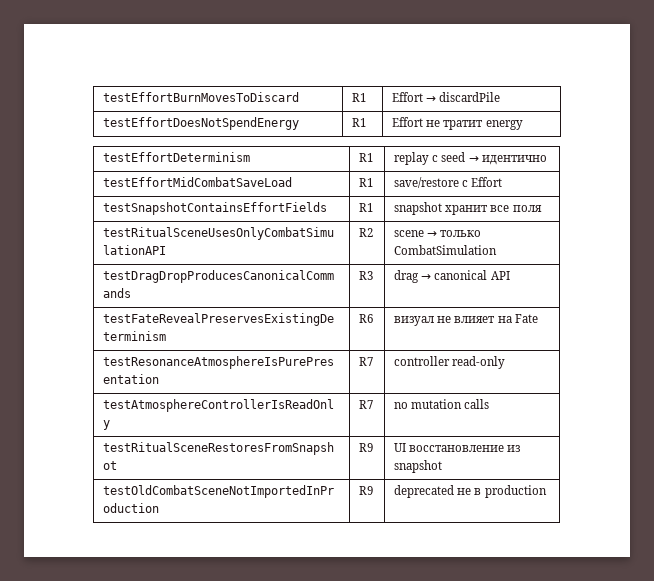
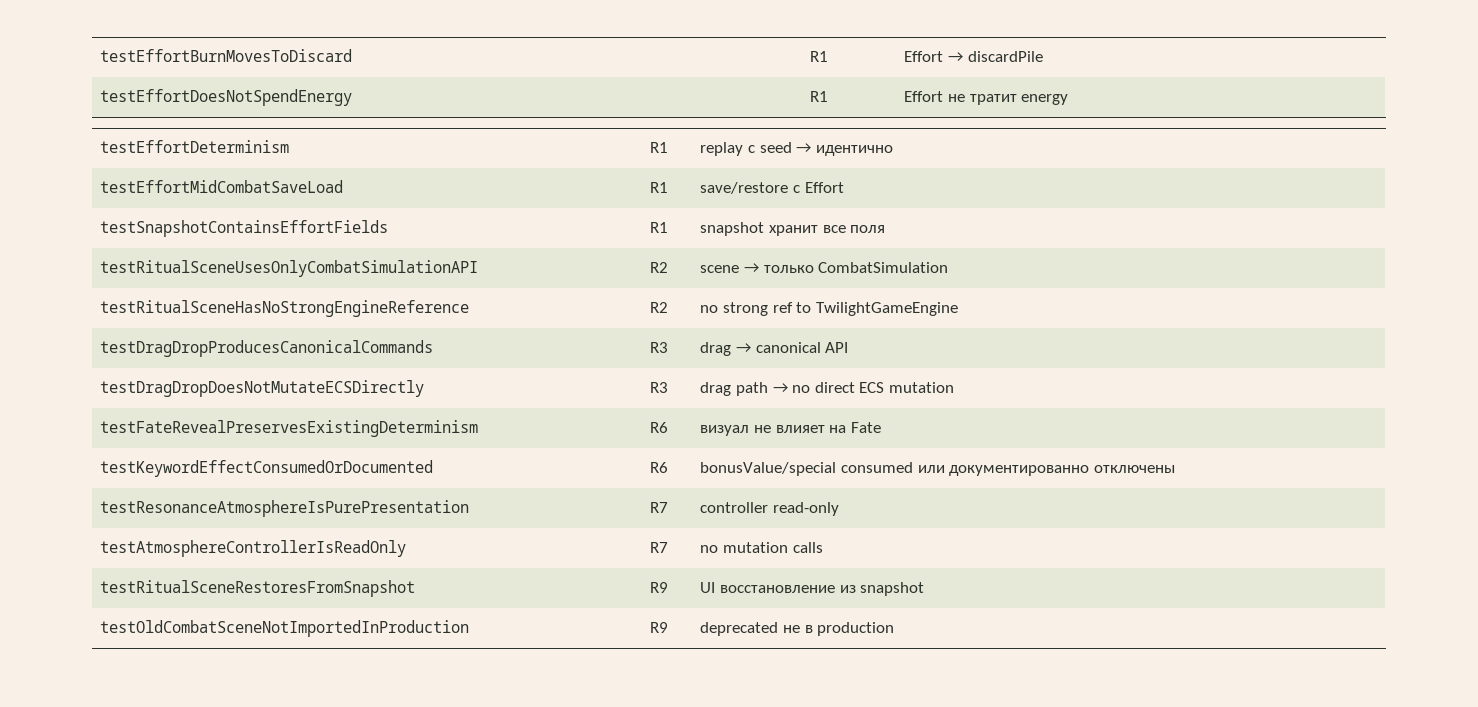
(498, 250) none -> [100,300,470,317] [650,302,669,313] [700,302,958,316] // testRitualSceneHasNoStrongEngineReference | R2 | no strong ref to TwilightGameEngine
(510, 275) none -> [100,380,425,397] [650,382,669,393] [700,382,954,396] // testDragDropDoesNotMutateECSDirectly | R3 | drag path → no direct ECS mutation
(538, 318) none -> [100,460,434,477] [650,462,669,473] [700,462,1175,476] // testKeywordEffectConsumedOrDocumented | R6 | bonusValue/special consumed или документированно отключены

